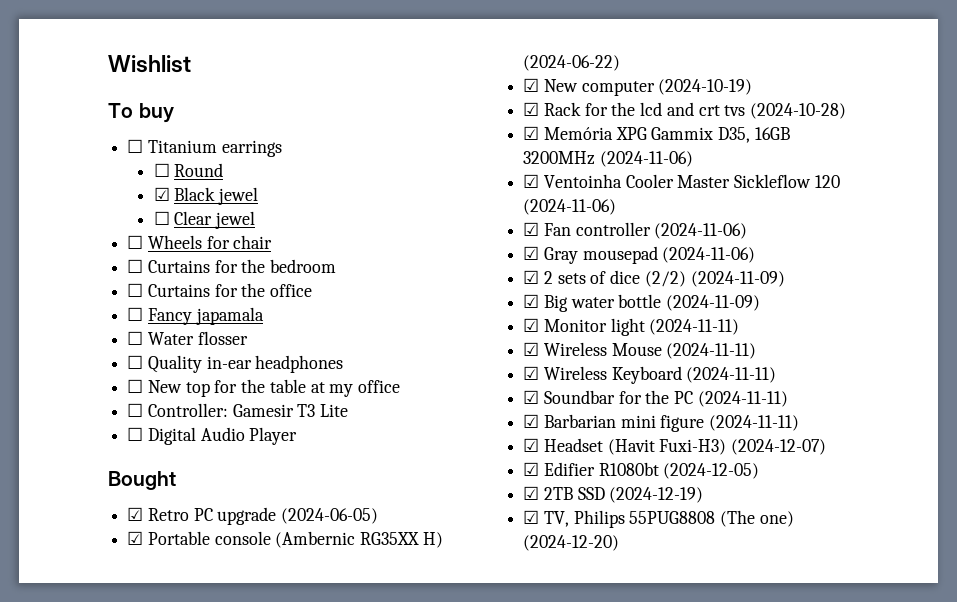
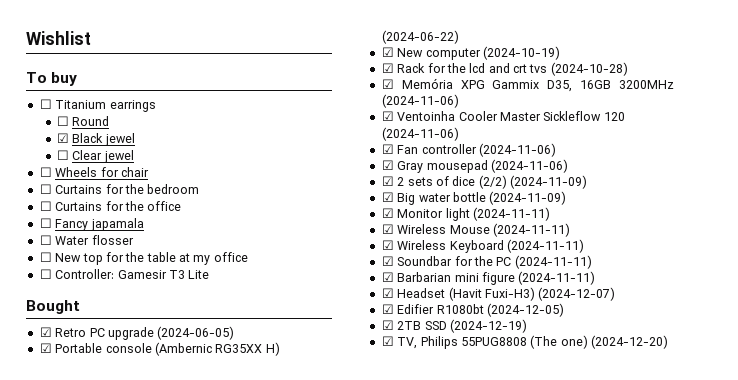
[127,355,344,373] // ☐ Quality in-ear headphones -> (134, 240) none
[127,427,298,445] // ☐ Digital Audio Player -> (210, 274) none

